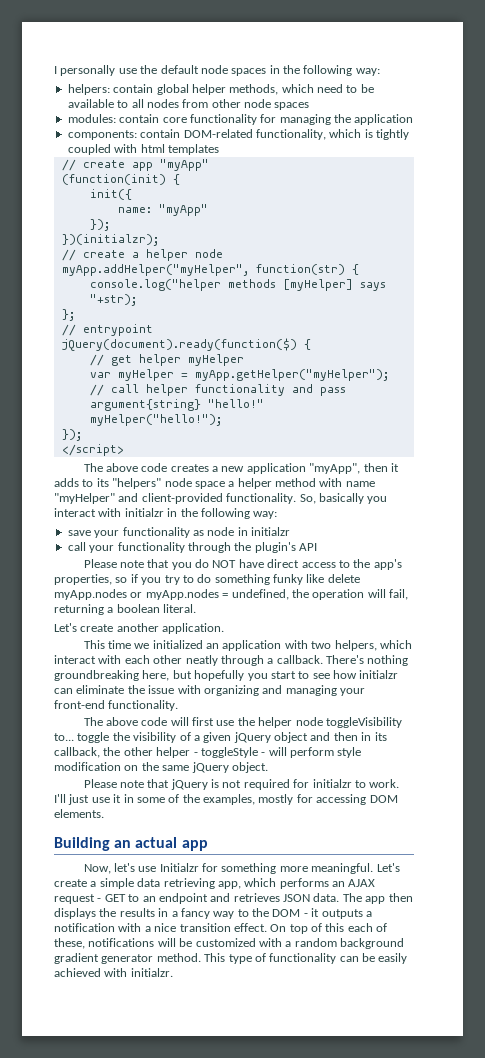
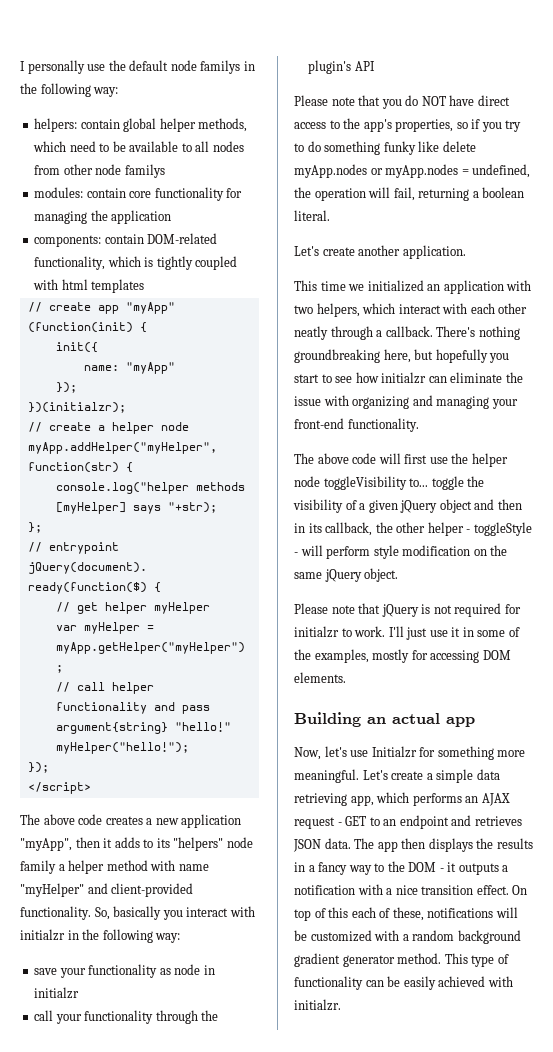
[231,68,267,76] spaces -> [200,60,241,74] familys
[274,102,310,110] spaces -> [124,164,165,178] familys
[194,481,225,489] space -> [20,860,56,874] family

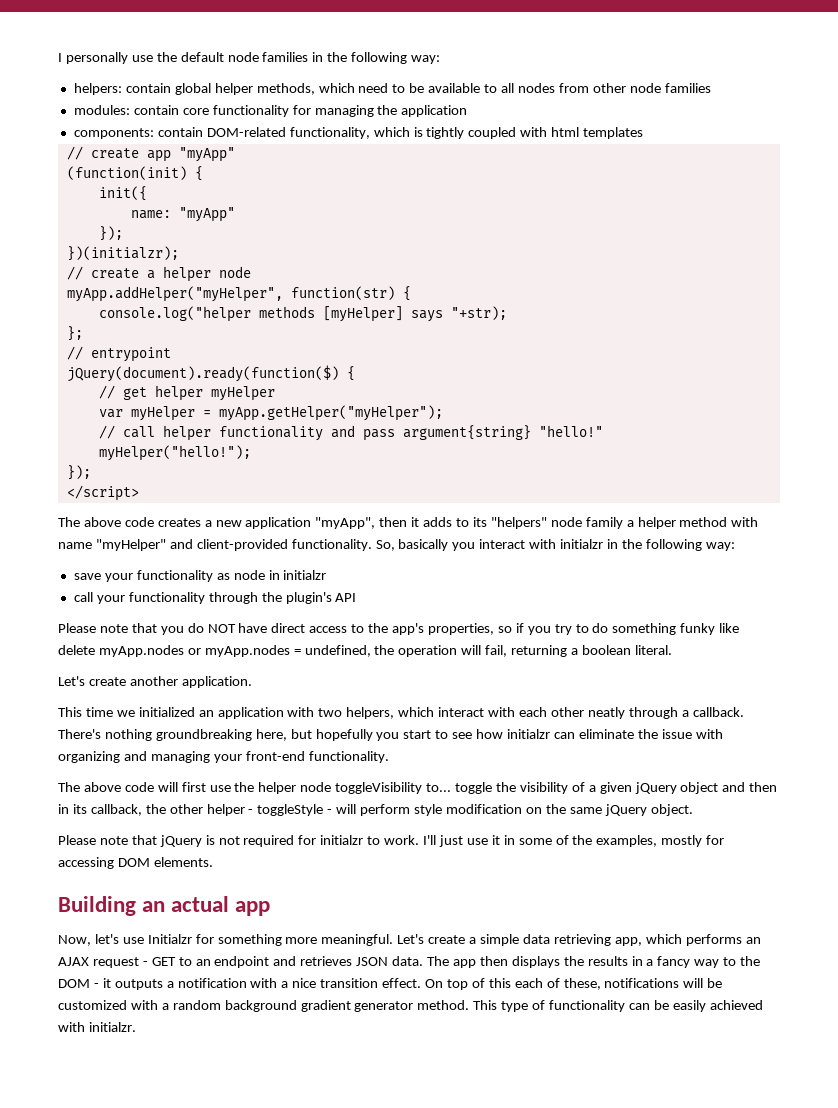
[200,60,241,74] familys -> [262,52,309,62] families
[124,164,165,178] familys -> [664,83,711,93] families

